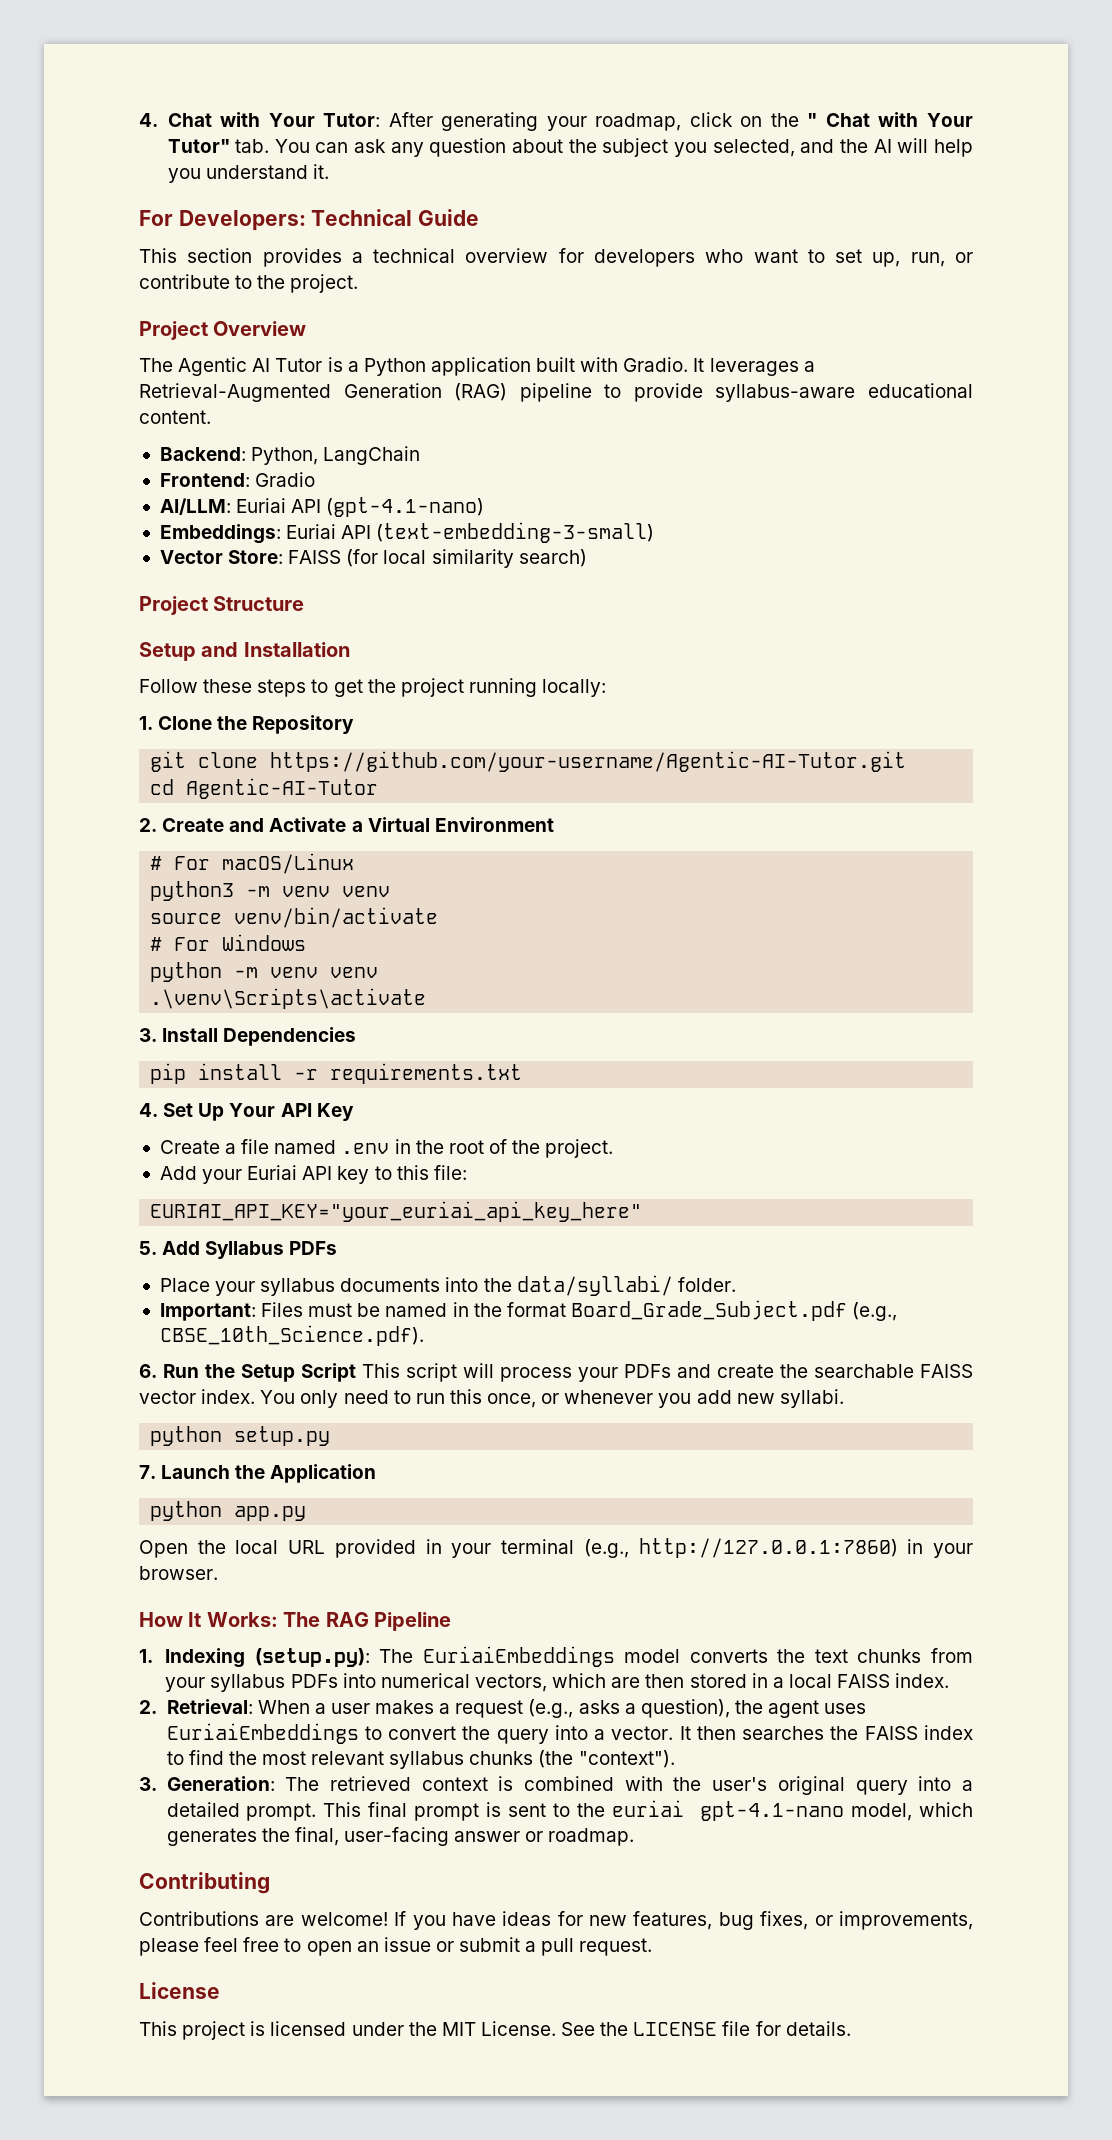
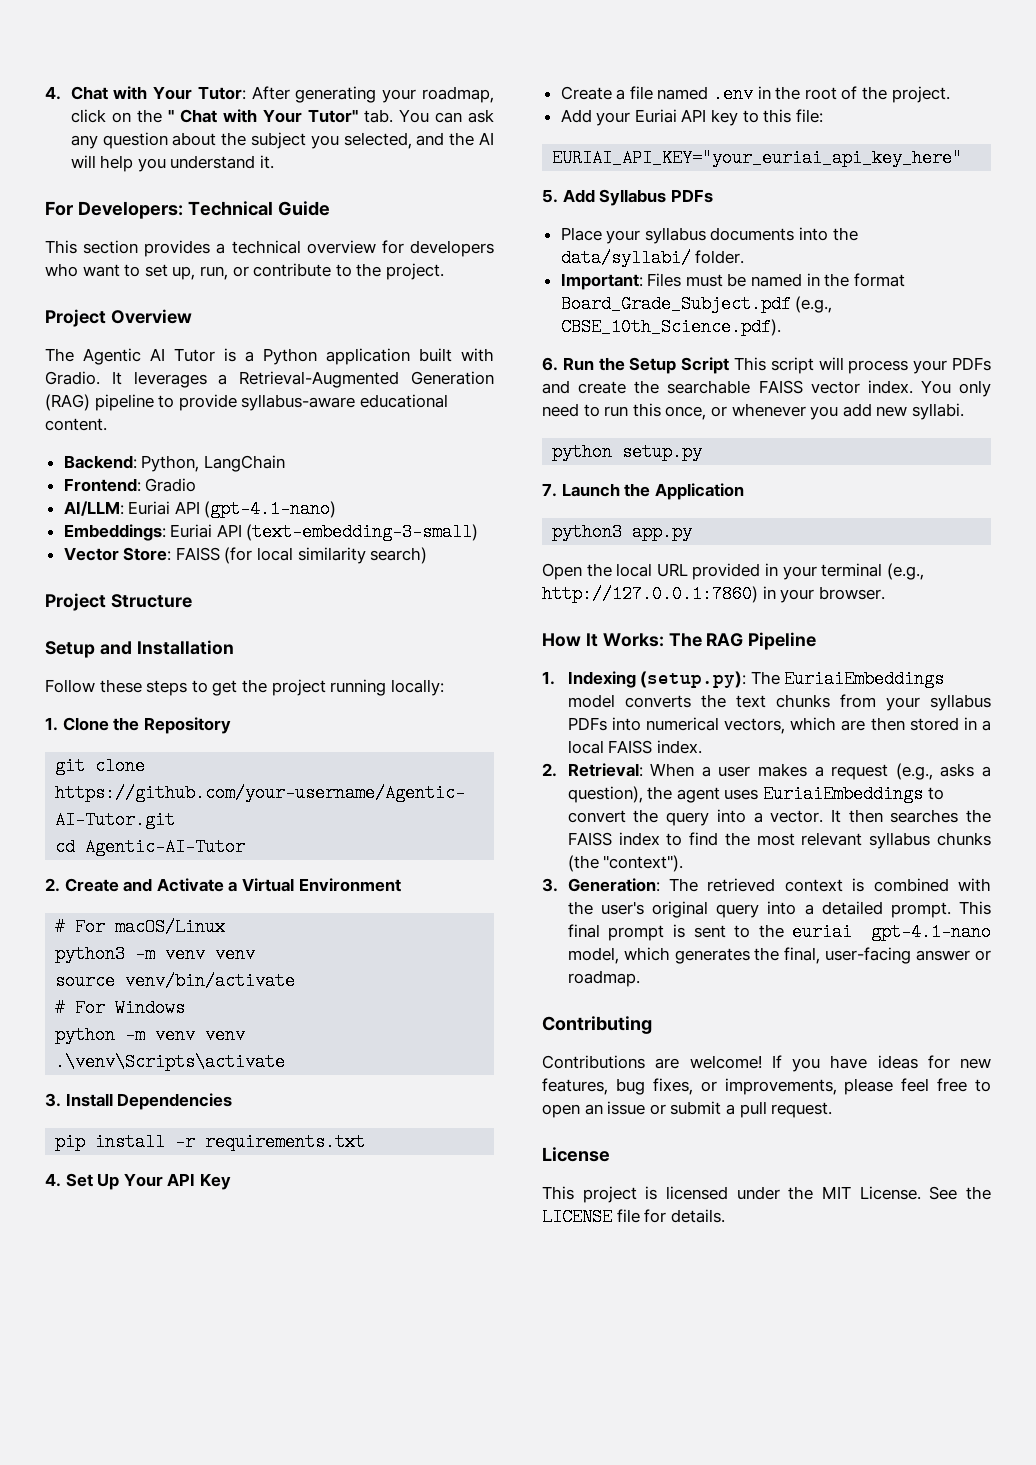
[150,1501,223,1521] python -> [552,523,623,541] python3

